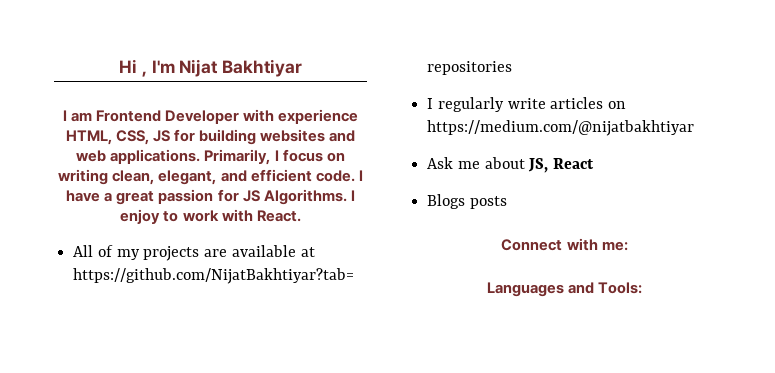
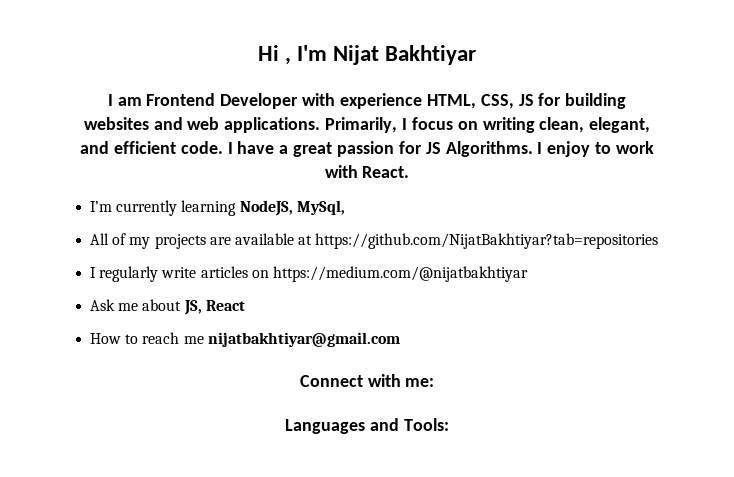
(301, 216) none -> [90,200,345,216] // I’m currently learning NodeJS, MySql,
[427,194,507,209] Blogs posts -> [90,332,400,347] How to reach me nijatbakhtiyar@gmail.com

